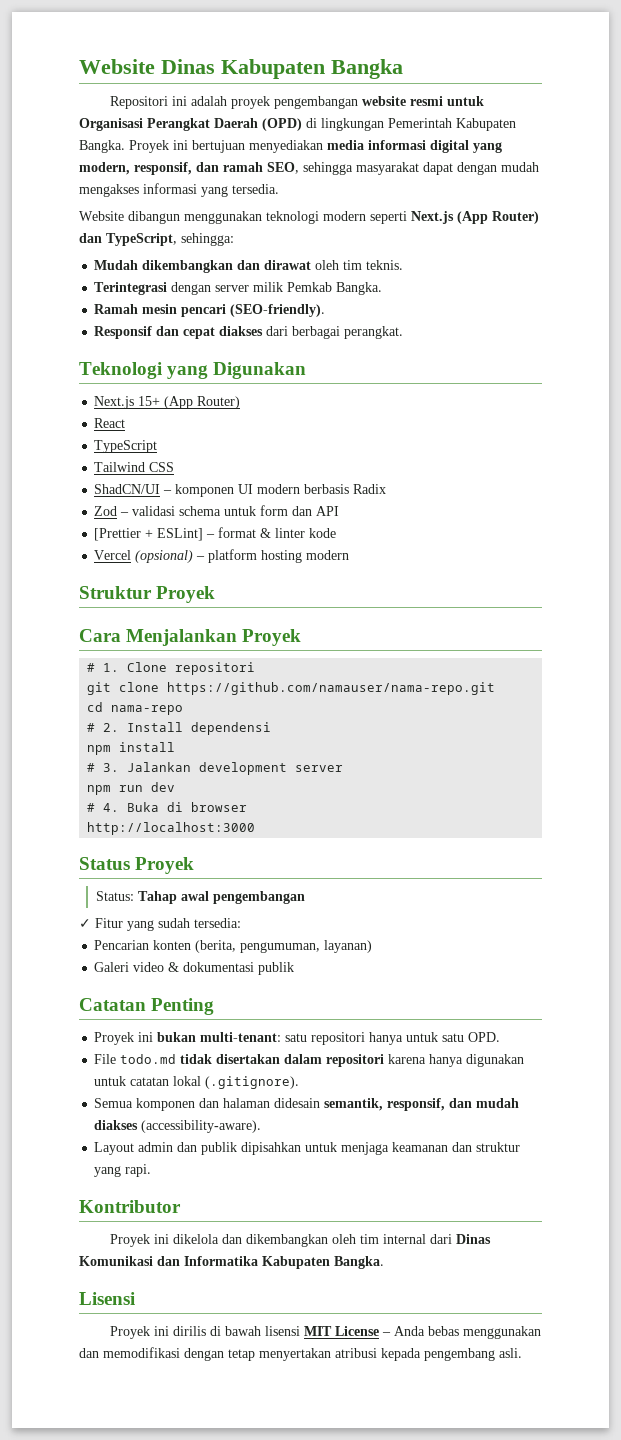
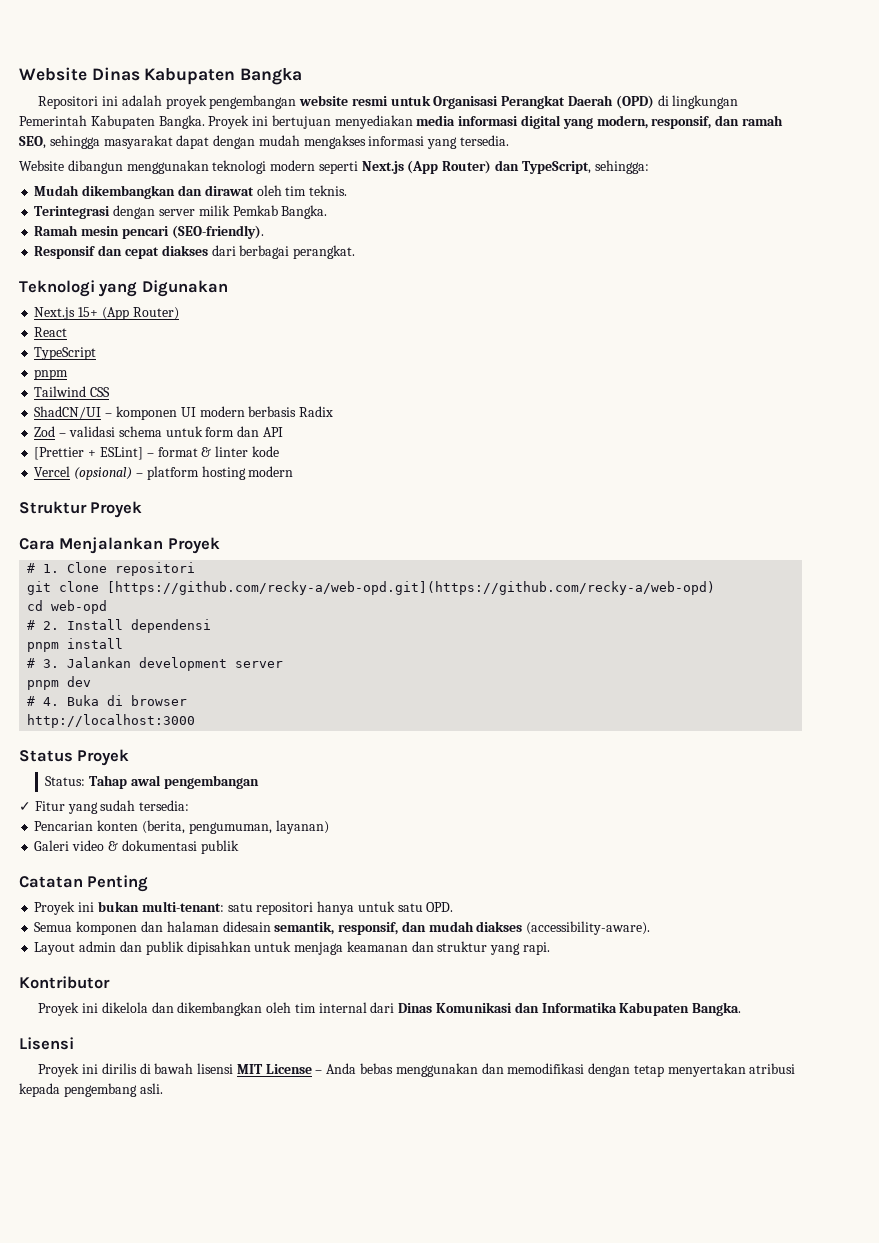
(158, 446) none -> [34,369,69,380] // pnpm
[167,682,496,695] https://github.com/namauser/nama-repo.git -> [107,581,716,595] [https://github.com/recky-a/web-opd.git](https://github.com/recky-a/web-opd)
[111,705,184,715] nama-repo -> [51,600,108,614] web-opd
[87,745,112,755] npm -> [27,642,60,652] pnpm
[87,785,144,795] npm run -> [27,680,60,690] pnpm
[94,1054,525,1067] [94,1076,300,1089] // File todo.md tidak disertakan dalam repositori karena hanya digunakan untuk catatan lokal (.gitignore). -> (454, 907) none

